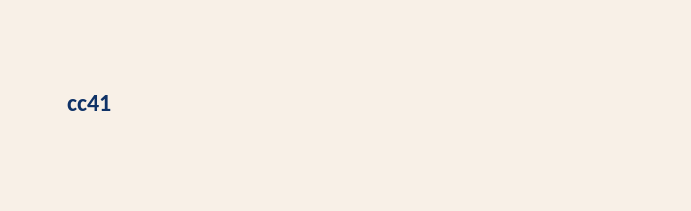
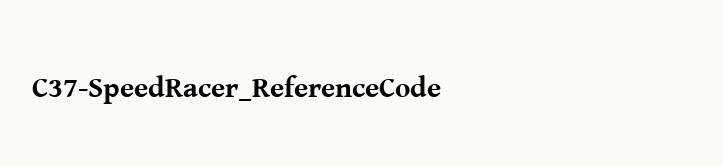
[67,95,111,111] cc41 -> [32,75,441,104] C37-SpeedRacer_ReferenceCode

